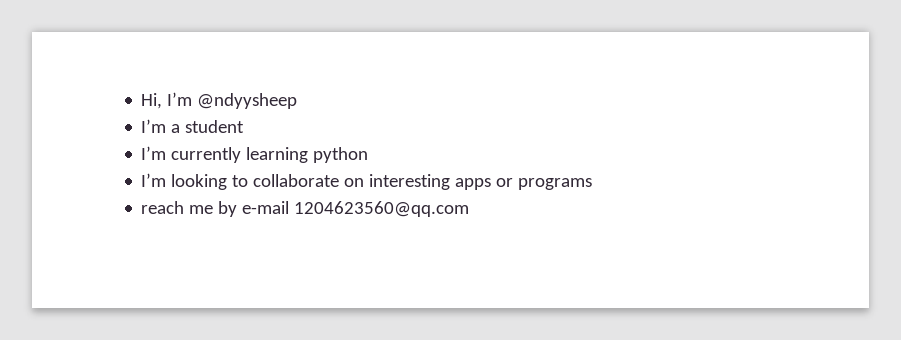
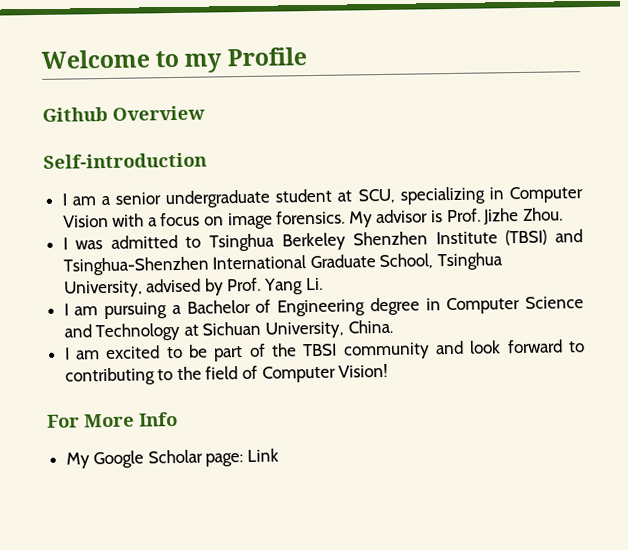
[141,92,298,109] [141,119,245,133] [141,146,369,163] [141,173,593,190] [141,201,470,217] Hi, I’m @ndyysheep // I’m a student // I’m currently learning python // I’m looking to collaborate on interesting apps or programs // reach me by e-mail 1204623560@qq.com -> [41,47,307,73] [42,105,205,122] [43,152,207,169] [61,186,583,209] [62,207,563,230] [62,229,583,252] [62,252,504,276] [63,277,323,298] [63,296,584,320] [63,319,393,342] [64,339,585,362] [64,363,389,386] [46,411,178,428] [65,448,280,469] Welcome to my Profile // Github Overview // Self-introduction // I am a senior undergraduate student at SCU, specializing in Computer Vision with a focus on image forensics. My advisor is Prof. Jizhe Zhou. // I was admitted to Tsinghua Berkeley Shenzhen Institute (TBSI) and Tsinghua-Shenzhen International Graduate School, Tsinghua University, advised by Prof. Yang Li. // I am pursuing a Bachelor of Engineering degree in Computer Science and Technology at Sichuan University, China. // I am excited to be part of the TBSI community and look forward to contributing to the field of Computer Vision! // For More Info // My Google Scholar page: Link

